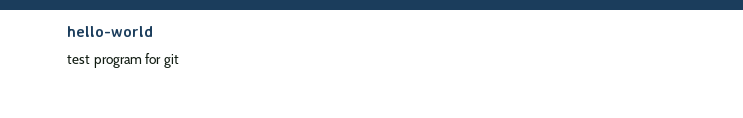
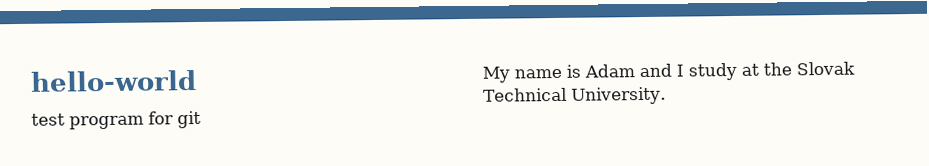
(179, 61) none -> [482,61,855,83] [483,86,666,105] // My name is Adam and I study at the Slovak Technical University.

